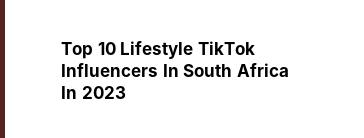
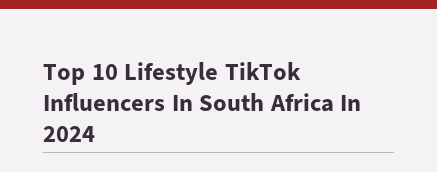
[81,86,126,99] 2023 -> [43,126,95,142] 2024

